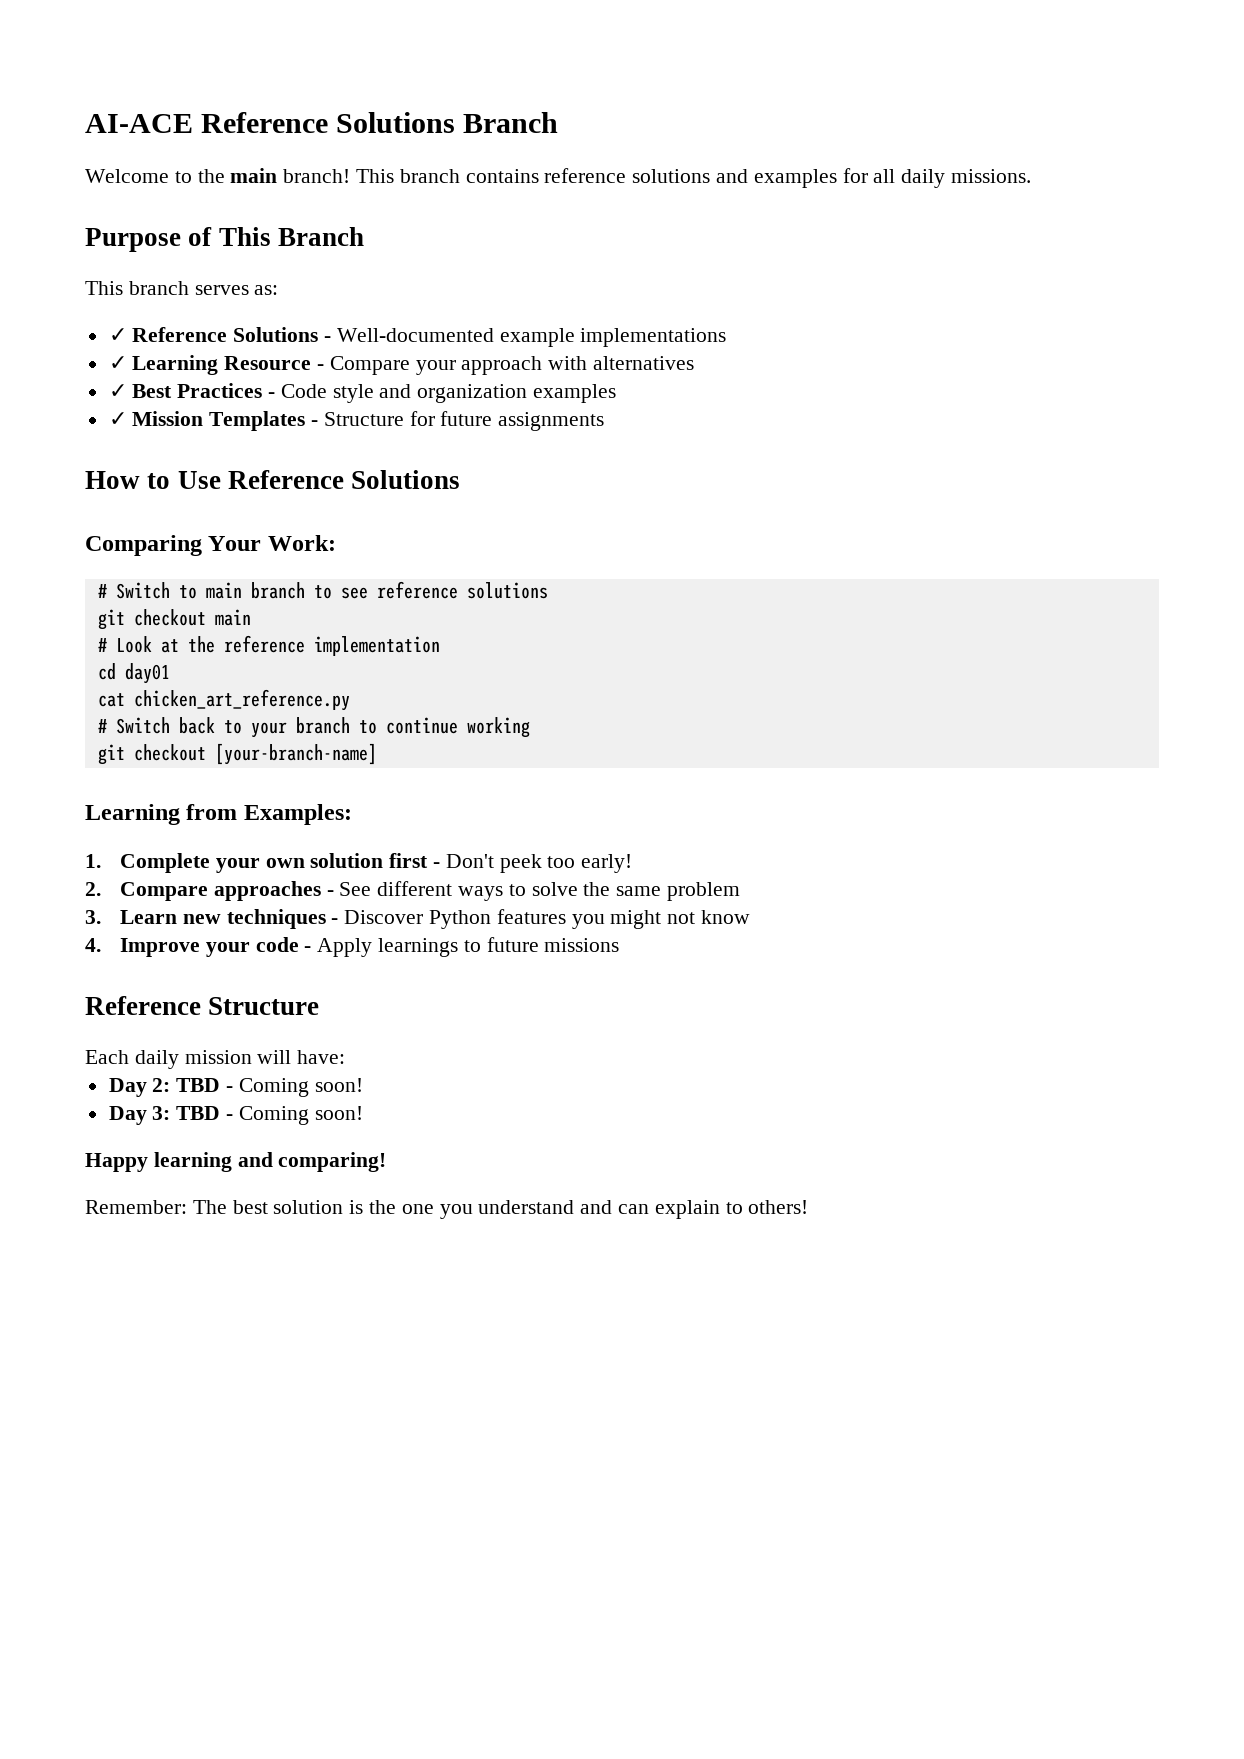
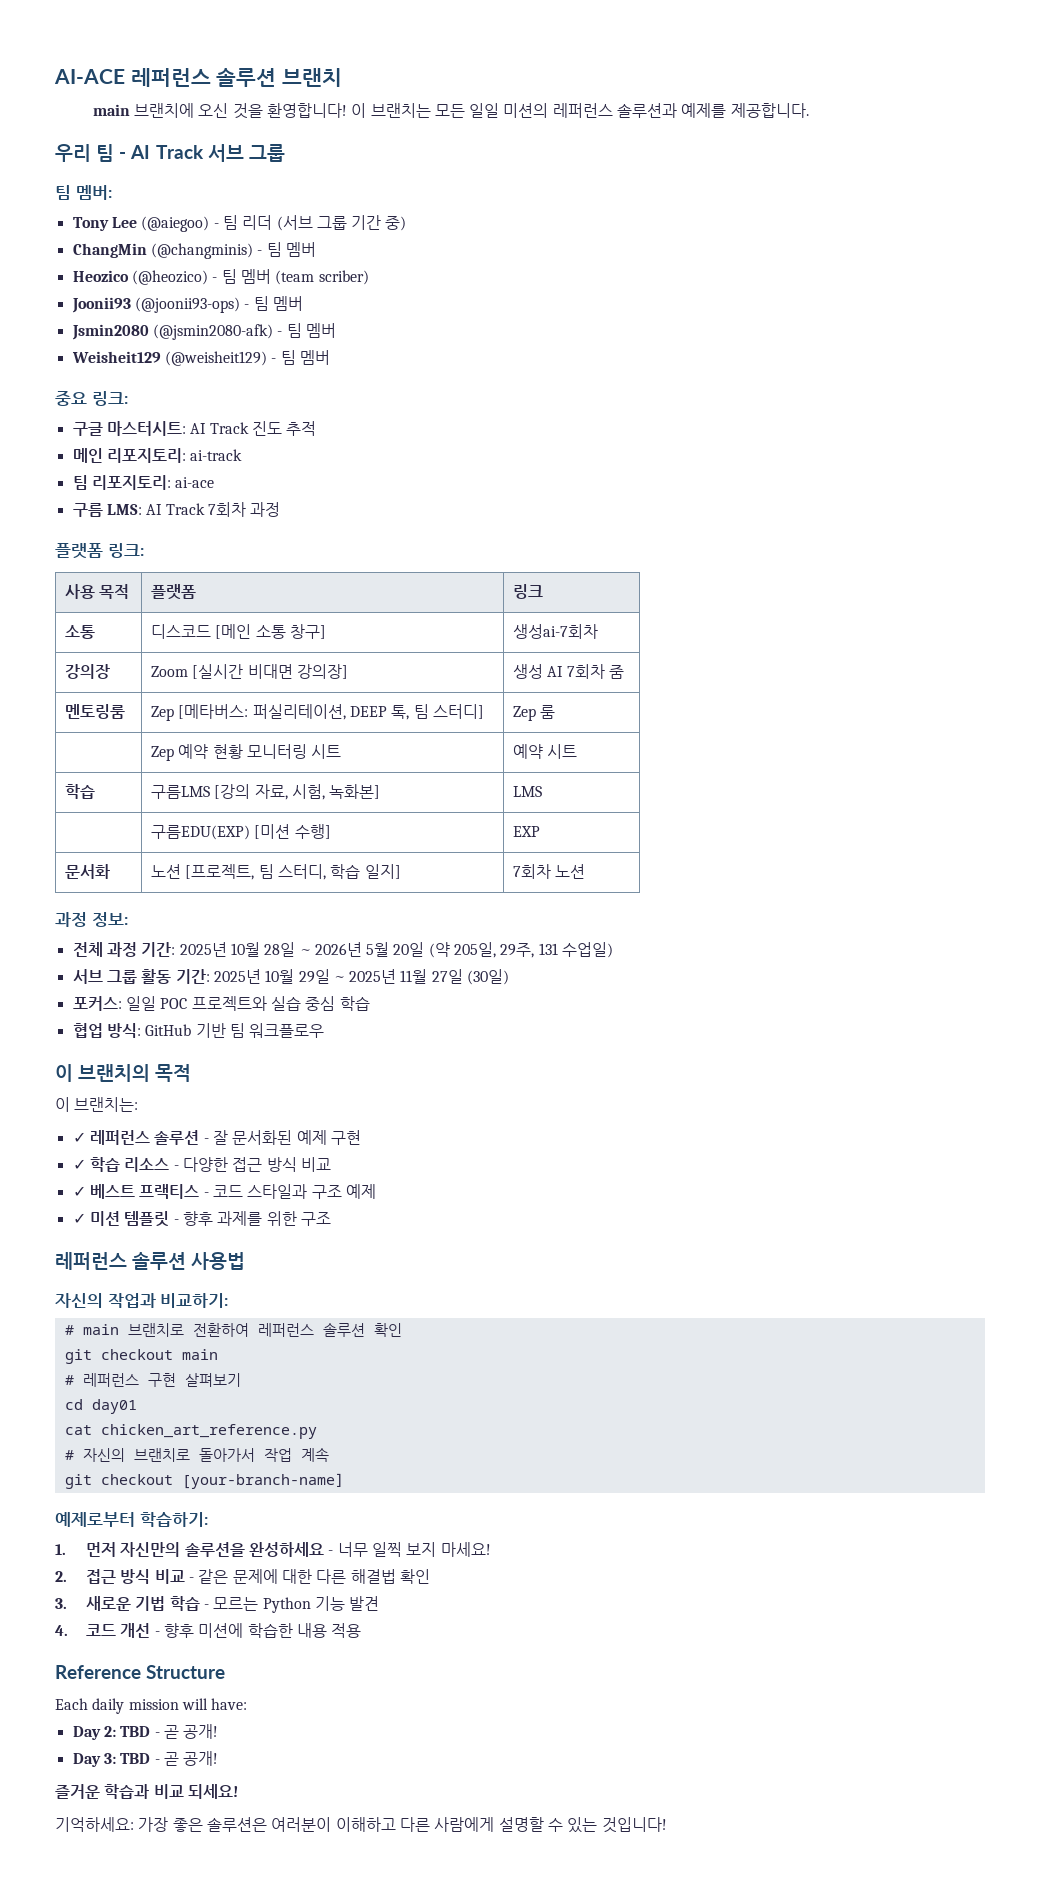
[201,112,559,133] [85,168,1032,188] [85,227,364,252] [85,281,279,295] [108,327,727,347] [108,355,695,375] [108,383,617,403] [108,411,605,431] [85,470,461,489] [85,535,336,556] [97,581,548,599] Reference Solutions Branch // Welcome to the main branch! This branch contains reference solutions and examples for all daily missions. // Purpose of This Branch // This branch serves as: // ✓ Reference Solutions - Well-documented example implementations // ✓ Learning Resource - Compare your approach with alternatives // ✓ Best Practices - Code style and organization examples // ✓ Mission Templates - Structure for future assignments // How to Use Reference Solutions // Comparing Your Work: // # Switch to main branch to see reference solutions -> [130,68,343,87] [92,103,809,119] [55,144,285,162] [55,185,112,200] [72,215,407,232] [72,242,316,259] [72,269,369,285] [71,296,303,313] [71,323,336,340] [71,350,330,366] [55,391,128,406] [72,421,317,436] [72,448,243,463] [72,475,215,490] [72,502,281,517] [55,543,144,559] [65,584,130,599] [151,584,197,600] [513,584,544,599] [65,624,96,639] [151,624,327,639] [513,624,599,639] [65,664,111,679] [151,664,349,679] [513,664,625,679] [65,704,126,719] [151,704,485,721] [513,705,556,721] [151,744,342,761] [513,744,578,759] [65,784,96,799] [151,784,381,800] [513,786,543,797] [151,824,331,840] [513,826,541,837] [65,864,111,879] [151,864,401,880] [513,864,586,879] [55,912,128,927] [72,942,614,958] [72,969,510,985] [72,996,370,1011] [72,1023,325,1038] [55,1064,192,1082] [55,1097,139,1112] [72,1130,361,1145] [72,1157,331,1172] [72,1184,376,1199] [72,1211,331,1227] [55,1252,246,1270] [55,1293,229,1308] [64,1322,402,1337] 레퍼런스 솔루션 브랜치 // main 브랜치에 오신 것을 환영합니다! 이 브랜치는 모든 일일 미션의 레퍼런스 솔루션과 예제를 제공합니다. // 우리 팀 - AI Track 서브 그룹 // 팀 멤버: // Tony Lee (@aiegoo) - 팀 리더 (서브 그룹 기간 중) // ChangMin (@changminis) - 팀 멤버 // Heozico (@heozico) - 팀 멤버 (team scriber) // Joonii93 (@joonii93-ops) - 팀 멤버 // Jsmin2080 (@jsmin2080-afk) - 팀 멤버 // Weisheit129 (@weisheit129) - 팀 멤버 // 중요 링크: // 구글 마스터시트: AI Track 진도 추적 // 메인 리포지토리: ai-track // 팀 리포지토리: ai-ace // 구름 LMS: AI Track 7회차 과정 // 플랫폼 링크: // 사용 목적 | 플랫폼 | 링크 // 소통 | 디스코드 [메인 소통 창구] | 생성ai-7회차 // 강의장 | Zoom [실시간 비대면 강의장] | 생성 AI 7회차 줌 // 멘토링룸 | Zep [메타버스: 퍼실리테이션, DEEP 톡, 팀 스터디] | Zep 룸 // | Zep 예약 현황 모니터링 시트 | 예약 시트 // 학습 | 구름LMS [강의 자료, 시험, 녹화본] | LMS // | 구름EDU(EXP) [미션 수행] | EXP // 문서화 | 노션 [프로젝트, 팀 스터디, 학습 일지] | 7회차 노션 // 과정 정보: // 전체 과정 기간: 2025년 10월 28일 ~ 2026년 5월 20일 (약 205일, 29주, 131 수업일) // 서브 그룹 활동 기간: 2025년 10월 29일 ~ 2025년 11월 27일 (30일) // 포커스: 일일 POC 프로젝트와 실습 중심 학습 // 협업 방식: GitHub 기반 팀 워크플로우 // 이 브랜치의 목적 // 이 브랜치는: // ✓ 레퍼런스 솔루션 - 잘 문서화된 예제 구현 // ✓ 학습 리소스 - 다양한 접근 방식 비교 // ✓ 베스트 프랙티스 - 코드 스타일과 구조 예제 // ✓ 미션 템플릿 - 향후 과제를 위한 구조 // 레퍼런스 솔루션 사용법 // 자신의 작업과 비교하기: // # main 브랜치로 전환하여 레퍼런스 솔루션 확인
[115,635,440,656] Look at the reference implementation -> [82,1373,241,1387] 레퍼런스 구현 살펴보기
[115,717,530,738] [97,743,377,765] [85,804,352,825] [85,853,633,873] [85,881,740,901] [85,909,750,929] [85,937,620,957] Switch back to your branch to continue working // git checkout [your-branch-name] // Learning from Examples: // 1. Complete your own solution first - Don't peek too early! // 2. Compare approaches - See different ways to solve the same problem // 3. Learn new techniques - Discover Python features you might not know // 4. Improve your code - Apply learnings to future missions -> [82,1447,329,1462] [64,1473,344,1489] [55,1512,208,1527] [55,1542,491,1557] [55,1569,431,1584] [55,1596,380,1613] [55,1623,362,1638] 자신의 브랜치로 돌아가서 작업 계속 // git checkout [your-branch-name] // 예제로부터 학습하기: // 1. 먼저 자신만의 솔루션을 완성하세요 - 너무 일찍 보지 마세요! // 2. 접근 방식 비교 - 같은 문제에 대한 다른 해결법 확인 // 3. 새로운 기법 학습 - 모르는 Python 기능 발견 // 4. 코드 개선 - 향후 미션에 학습한 내용 적용
[238,1078,363,1097] Coming soon! -> [163,1724,219,1739] 곧 공개!
[238,1106,363,1125] [85,1152,387,1172] [85,1200,809,1219] Coming soon! // Happy learning and comparing! // Remember: The best solution is the one you understand and can explain to others! -> [163,1751,219,1766] [55,1784,238,1799] [55,1817,667,1833] 곧 공개! // 즐거운 학습과 비교 되세요! // 기억하세요: 가장 좋은 솔루션은 여러분이 이해하고 다른 사람에게 설명할 수 있는 것입니다!

